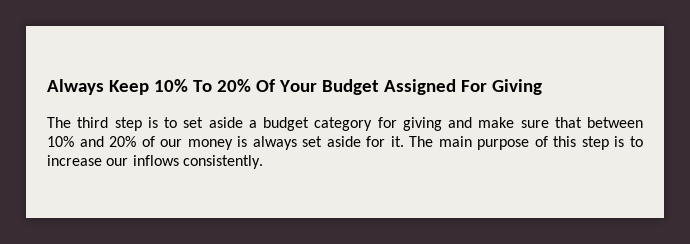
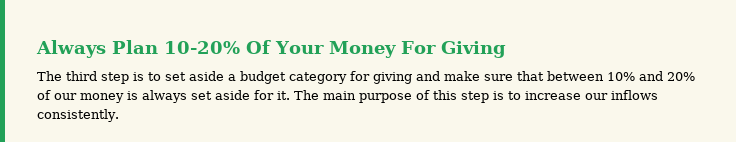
[108,79,456,95] Keep 10% To 20% Of Your Budget Assigned -> [112,40,396,58] Plan 10-20% Of Your Money

